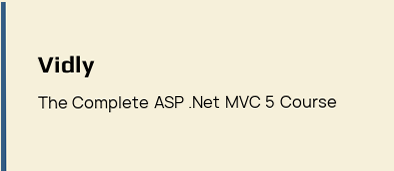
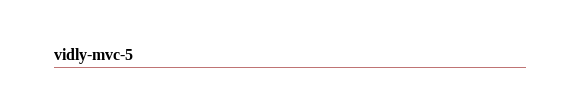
[37,55,95,78] [38,95,338,113] Vidly // The Complete ASP .Net MVC 5 Course -> [54,48,133,64] vidly-mvc-5

